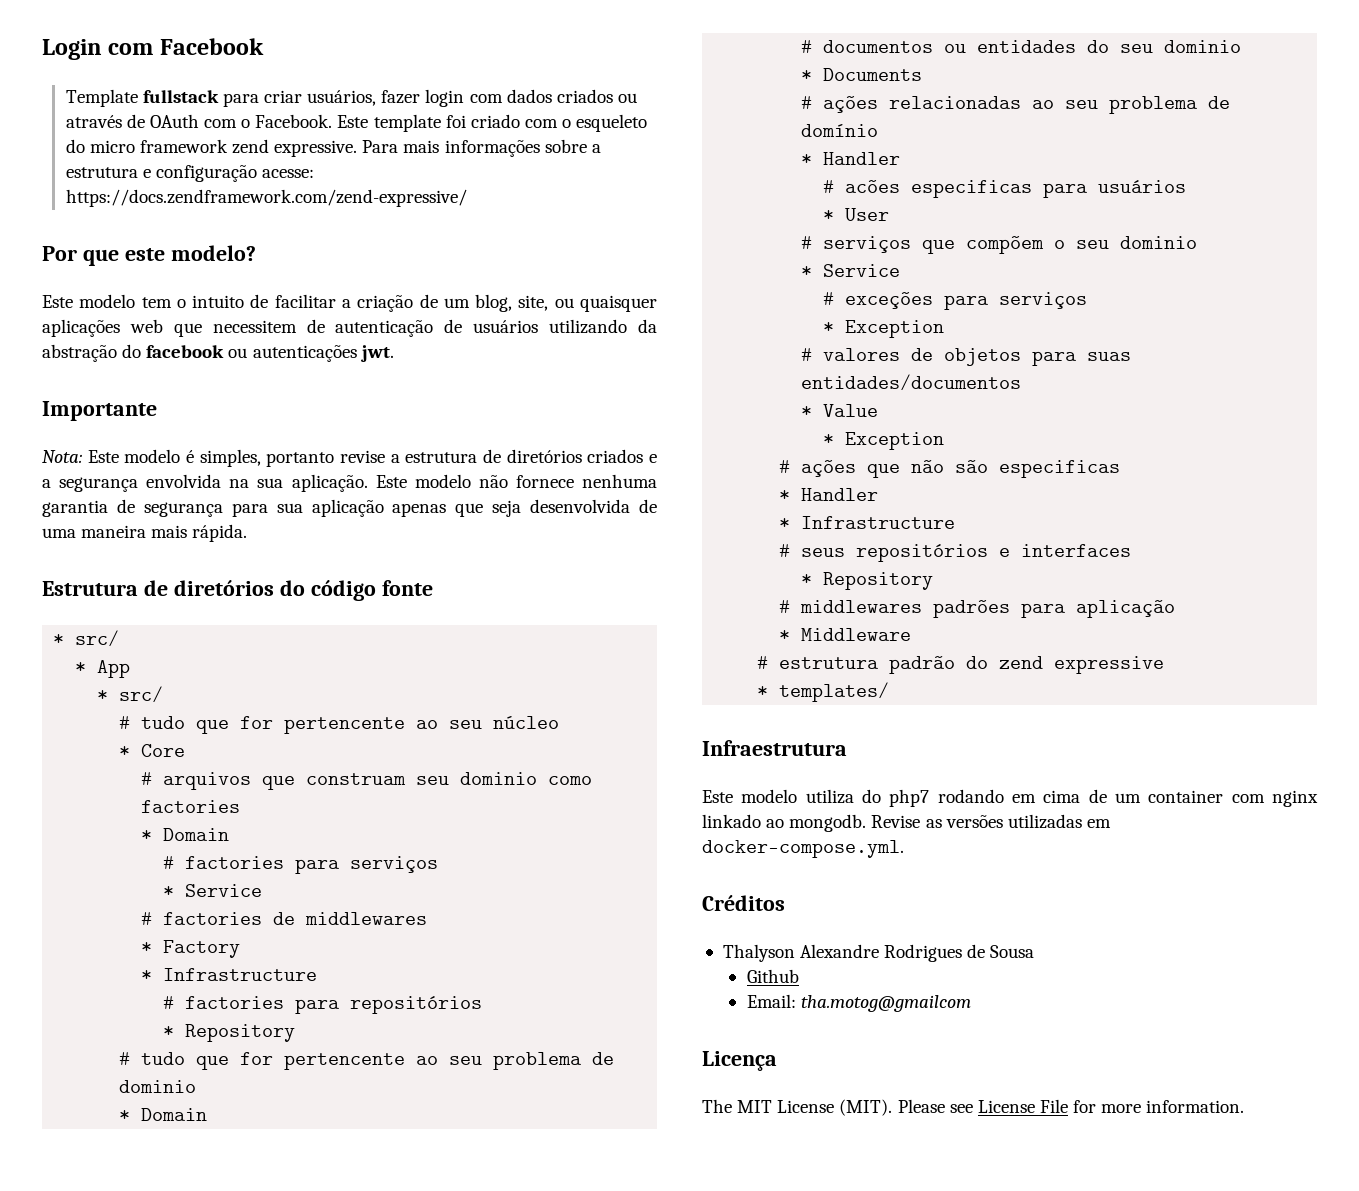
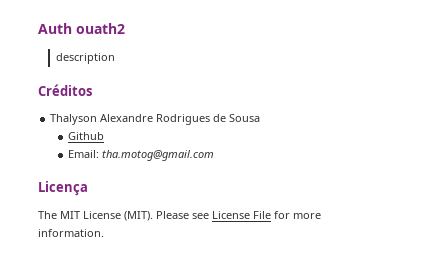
[42,38,264,60] [65,89,637,107] [65,114,648,132] [65,139,601,157] [65,165,315,182] [65,189,467,207] [42,245,256,266] [42,294,657,312] [42,319,658,337] [42,344,394,362] [42,401,157,421] [42,449,657,467] [42,474,658,492] [42,499,657,517] [42,524,248,542] [42,580,433,601] [53,630,120,647] [75,660,131,678] [97,686,164,703] [119,716,560,734] [119,744,186,757] [141,772,593,790] [141,800,241,813] [141,828,230,841] [163,856,439,874] [163,884,263,897] [141,912,428,925] [141,940,241,958] [141,968,318,981] [163,996,483,1014] [163,1024,296,1042] [119,1052,615,1070] [119,1080,197,1093] [119,1108,208,1121] [801,40,1242,53] [801,68,923,81] [801,96,1231,114] [801,124,879,137] [801,152,901,165] [823,180,1187,198] [823,208,890,221] [801,236,1198,254] [801,264,901,277] [823,292,1088,310] [823,320,945,338] [801,348,1132,366] [801,374,1022,391] [801,404,879,417] [823,432,945,450] [779,460,1121,478] [779,488,879,501] [779,516,956,529] [779,544,1132,562] [801,572,934,590] [779,600,1176,618] [779,628,912,641] [757,656,1165,674] [757,682,890,702] [702,740,847,756] [702,789,1318,807] [702,814,1111,832] [702,840,904,858] Login com Facebook // Template fullstack para criar usuários, fazer login com dados criados ou através de OAuth com o Facebook. Este template foi criado com o esqueleto do micro framework zend expressive. Para mais informações sobre a estrutura e configuração acesse: https://docs.zendframework.com/zend-expressive/ // Por que este modelo? // Este modelo tem o intuito de facilitar a criação de um blog, site, ou quaisquer aplicações web que necessitem de autenticação de usuários utilizando da abstração do facebook ou autenticações jwt. // Importante // Nota: Este modelo é simples, portanto revise a estrutura de diretórios criados e a segurança envolvida na sua aplicação. Este modelo não fornece nenhuma garantia de segurança para sua aplicação apenas que seja desenvolvida de uma maneira mais rápida. // Estrutura de diretórios do código fonte // * src/ // * App // * src/ // # tudo que for pertencente ao seu núcleo // * Core // # arquivos que construam seu dominio como factories // * Domain // # factories para serviços // * Service // # factories de middlewares // * Factory // * Infrastructure // # factories para repositórios // * Repository // # tudo que for pertencente ao seu problema de dominio // * Domain // # documentos ou entidades do seu dominio // * Documents // # ações relacionadas ao seu problema de domínio // * Handler // # acões especificas para usuários // * User // # serviços que compõem o seu dominio // * Service // # exceções para serviços // * Exception // # valores de objetos para suas entidades/documentos // * Value // * Exception // # ações que não são especificas // * Handler // * Infrastructure // # seus repositórios e interfaces // * Repository // # middlewares padrões para aplicação // * Middleware // # estrutura padrão do zend expressive // * templates/ // Infraestrutura // Este modelo utiliza do php7 rodando em cima de um container com nginx linkado ao mongodb. Revise as versões utilizadas em docker-compose.yml. -> [38,23,125,34] [55,53,115,64] Auth ouath2 // description
[800,995,971,1012] tha.motog@gmailcom -> [102,150,215,161] tha.motog@gmail.com

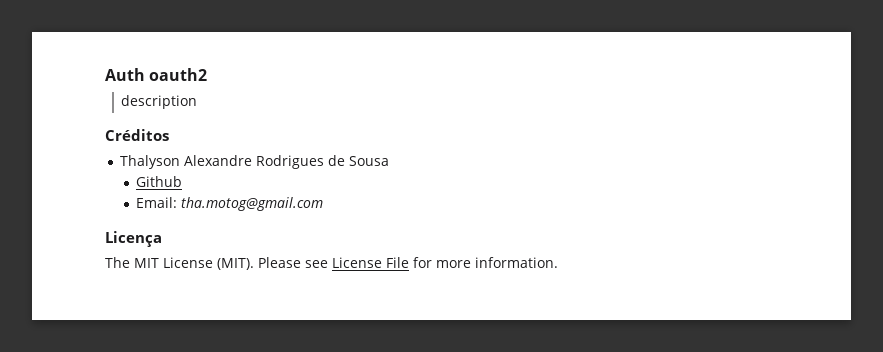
[76,23,125,34] ouath2 -> [149,68,208,81] oauth2

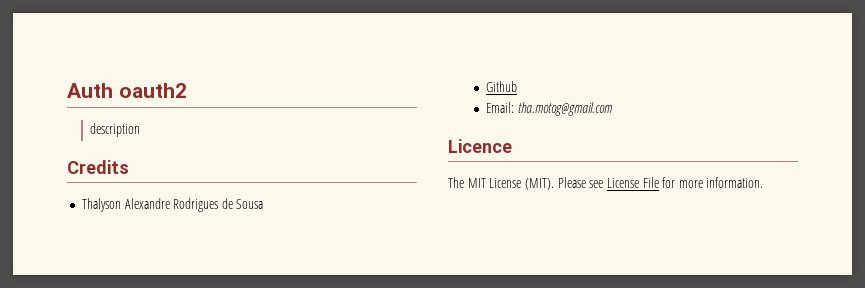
[105,129,169,141] Créditos -> [67,160,129,174] Credits
[105,231,162,247] Licença -> [448,139,512,153] Licence

